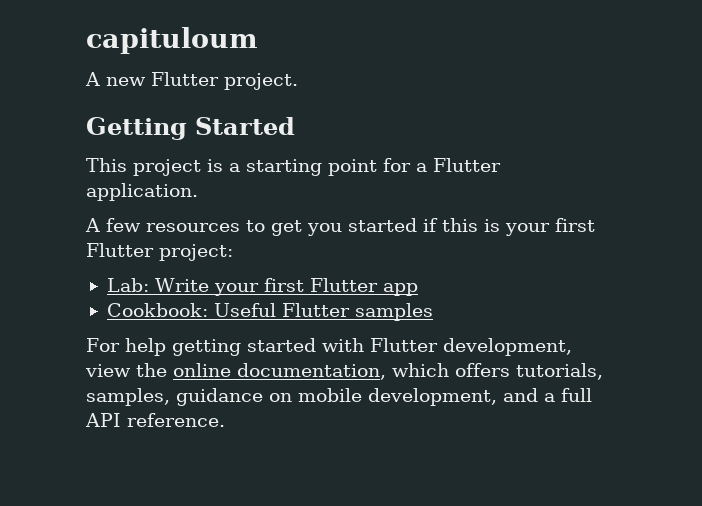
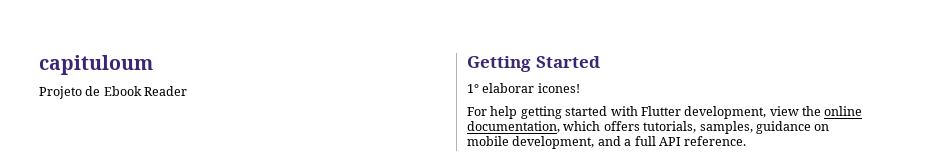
[85,72,298,90] [86,117,295,140] [86,158,501,176] [86,183,198,201] [85,218,595,236] [86,243,233,261] [106,278,418,296] [106,303,433,321] A new Flutter project. // Getting Started // This project is a starting point for a Flutter application. // A few resources to get you started if this is your first Flutter project: // Lab: Write your first Flutter app // Cookbook: Useful Flutter samples -> [39,86,188,99] [467,56,600,72] [467,83,580,93] Projeto de Ebook Reader // Getting Started // 1° elaborar icones!

